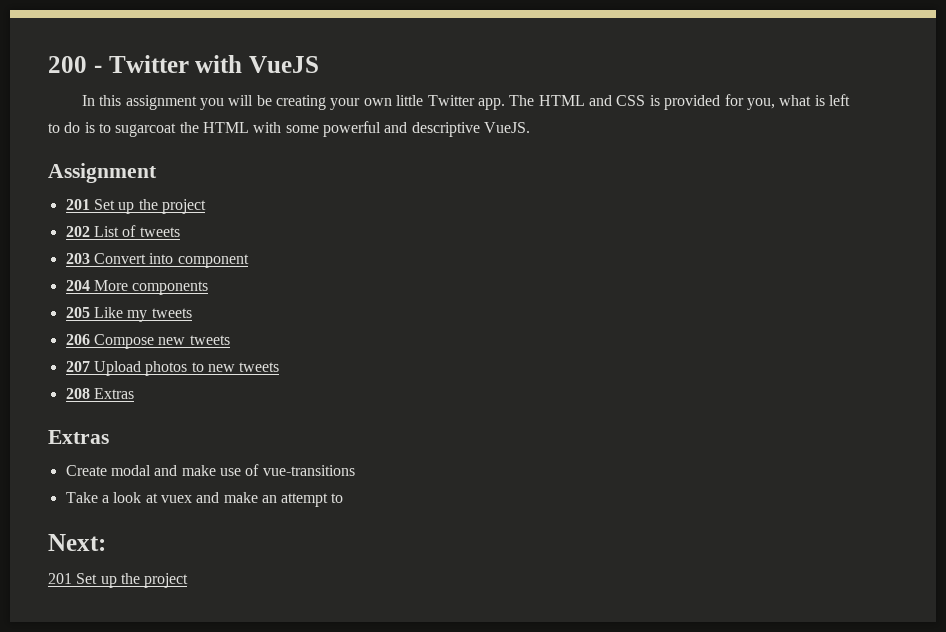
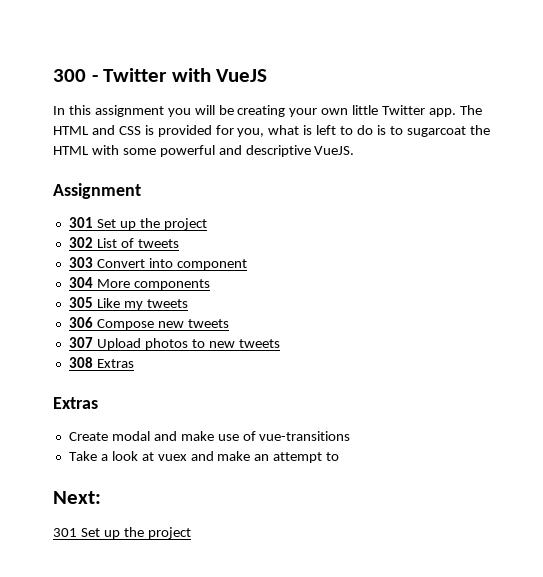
[48,56,87,73] 200 -> [53,69,86,82] 300
[65,199,90,210] 201 -> [68,217,93,228] 301
[65,226,90,237] 202 -> [68,237,93,248] 302
[65,253,90,264] 203 -> [68,257,93,268] 303
[65,280,90,291] 204 -> [68,277,93,288] 304
[65,307,90,318] 205 -> [68,297,93,308] 305
[65,334,90,345] 206 -> [68,317,93,328] 306
[65,361,90,372] 207 -> [68,337,93,348] 307
[65,388,90,399] 208 -> [68,357,93,368] 308
[48,573,72,584] 201 -> [53,528,77,537] 301

